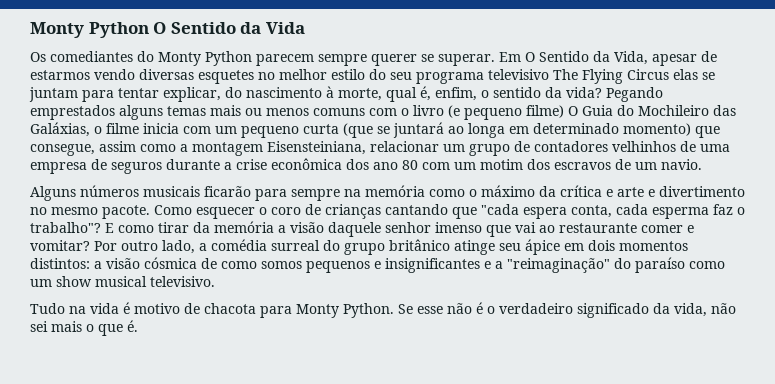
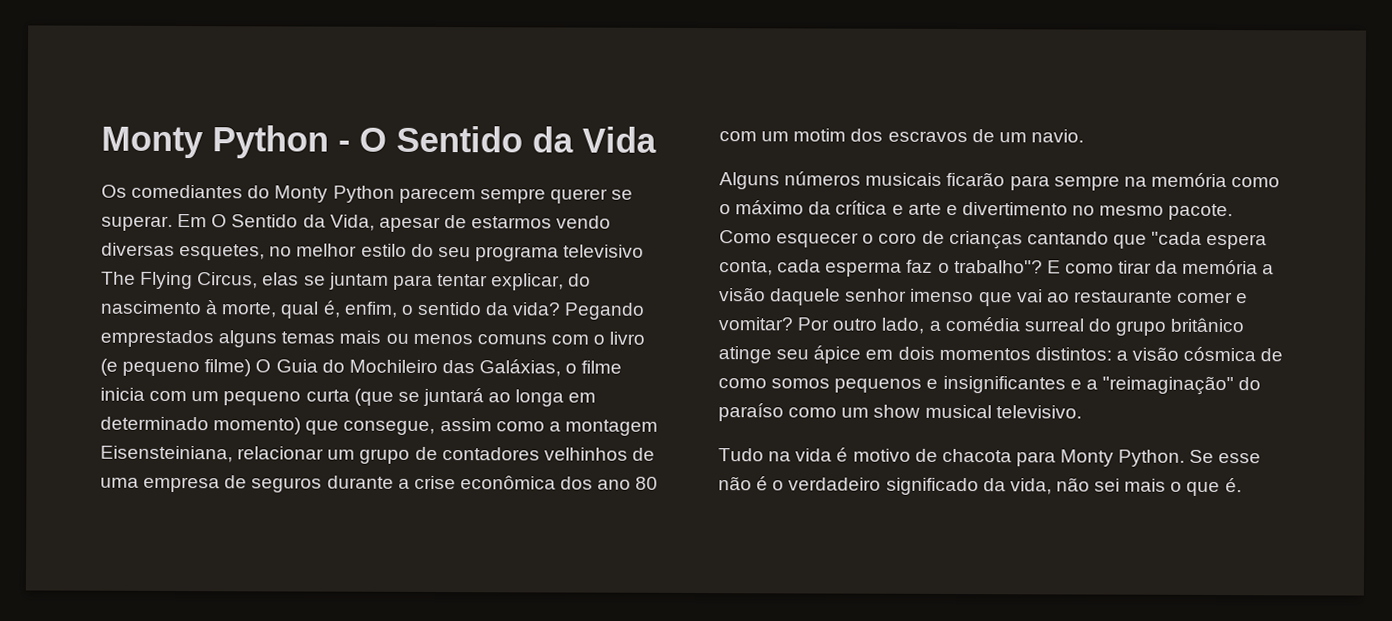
[30,22,149,38] Monty Python -> [101,125,350,159] Monty Python -
[198,70,254,84] esquetes -> [179,244,266,261] esquetes,
[627,69,669,80] Circus -> [197,272,259,289] Circus,

